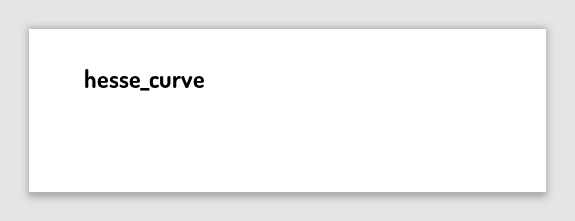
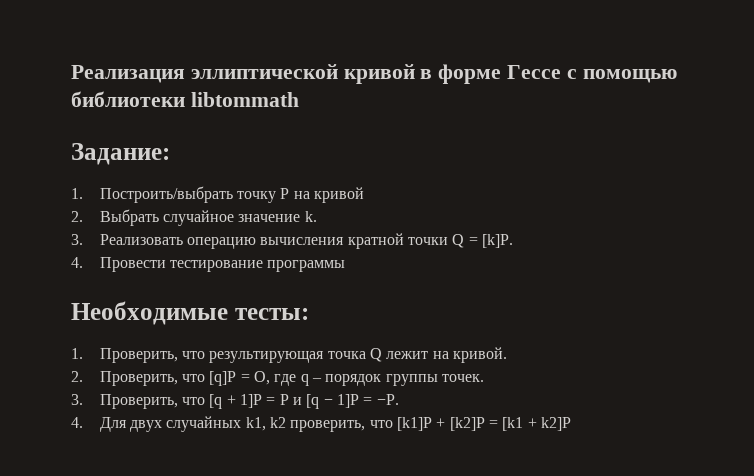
[84,69,205,91] hesse_curve -> [71,64,677,84] [71,91,299,107] [71,143,170,165] [71,186,365,203] [71,209,317,226] [71,233,513,249] [71,257,346,272] [71,301,309,325] [71,347,507,363] [71,371,484,386] [71,394,399,409] [71,416,571,432] Реализация эллиптической кривой в форме Гессе с помощью библиотеки libtommath // Задание: // 1. Построить/выбрать точку P на кривой // 2. Выбрать случайное значение k. // 3. Реализовать операцию вычисления кратной точки Q = [k]P. // 4. Провести тестирование программы // Необходимые тесты: // 1. Проверить, что результирующая точка Q лежит на кривой. // 2. Проверить, что [q]P = O, где q – порядок группы точек. // 3. Проверить, что [q + 1]P = P и [q − 1]P = −P. // 4. Для двух случайных k1, k2 проверить, что [k1]P + [k2]P = [k1 + k2]P

